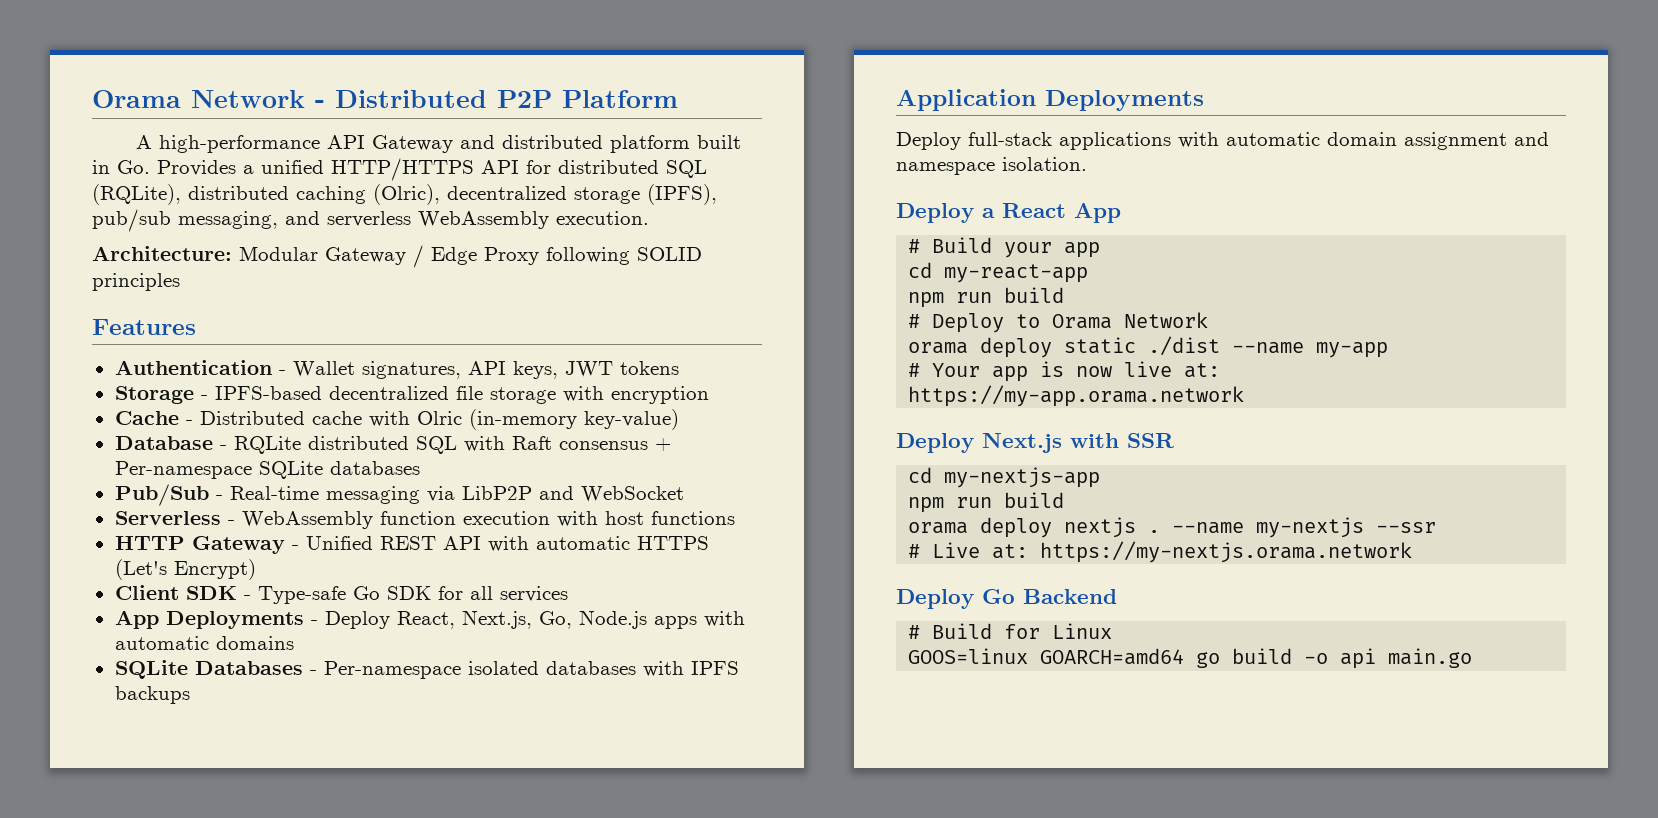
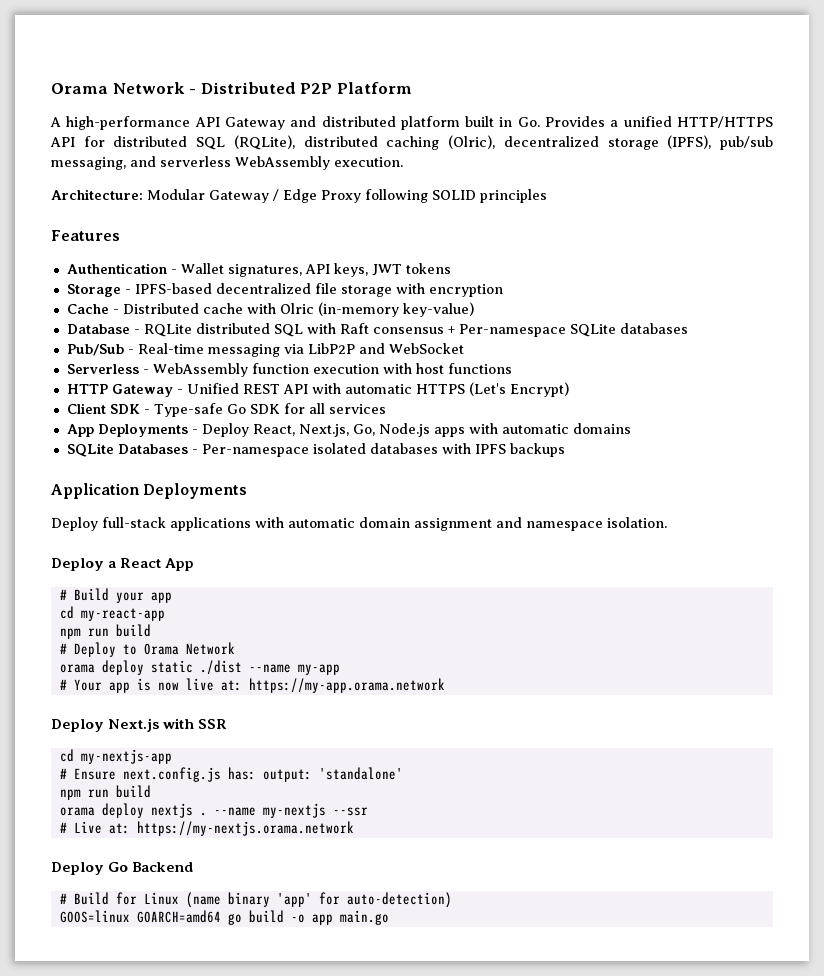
(1101, 477) none -> [59,767,403,782] // # Ensure next.config.js has: output: 'standalone'
(1113, 631) none -> [185,892,452,908] (name binary 'app' for auto-detection)
[1340,648,1377,669] api -> [311,914,333,925] app

